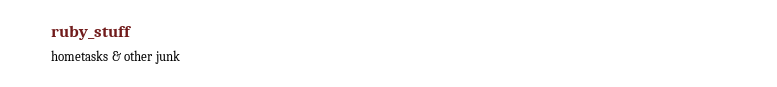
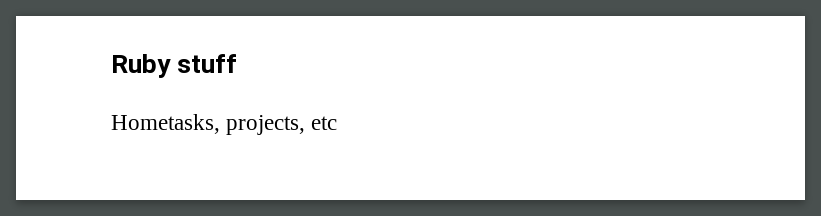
[51,25,132,40] [51,50,180,64] ruby_stuff // hometasks & other junk -> [111,54,238,78] [111,114,338,135] Ruby stuff // Hometasks, projects, etc

